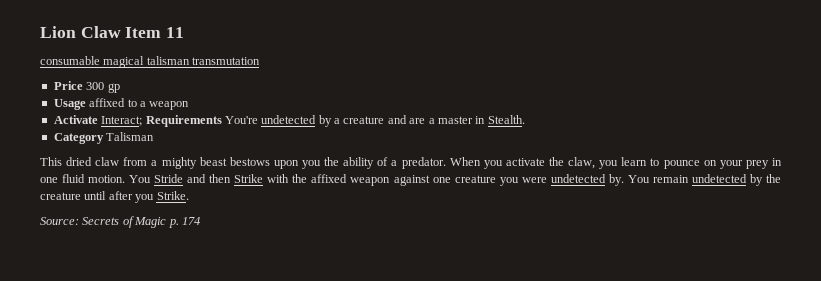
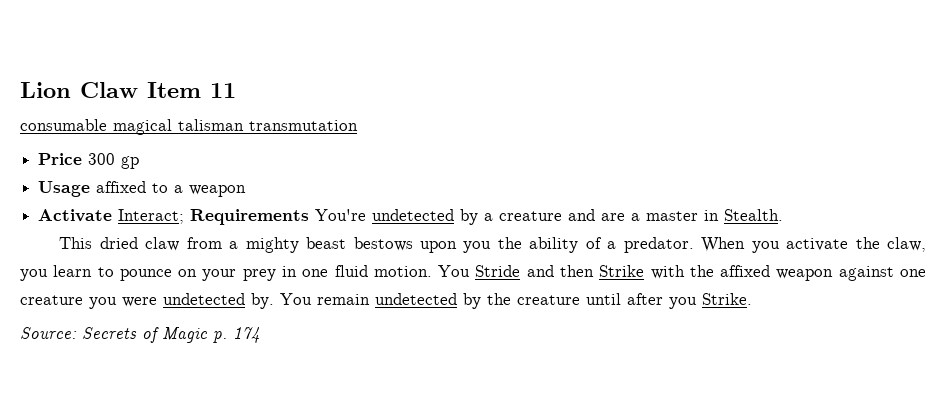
[53,132,155,144] // Category Talisman -> (784, 215) none

